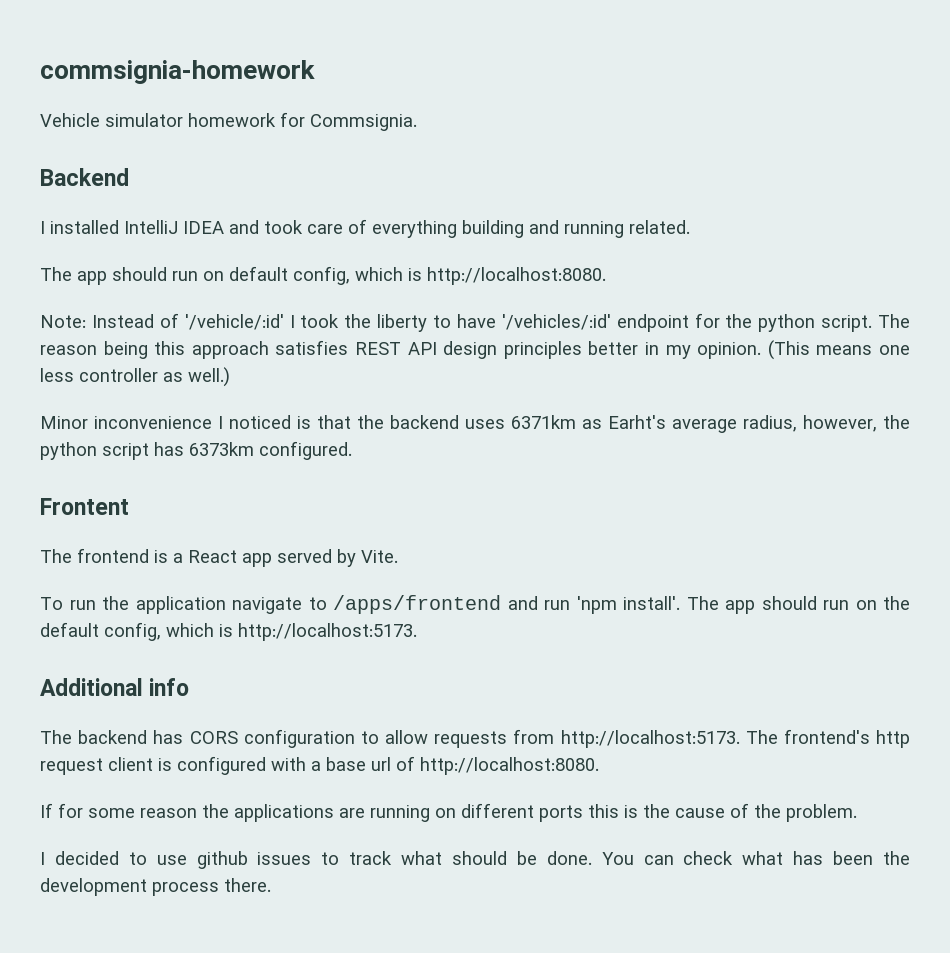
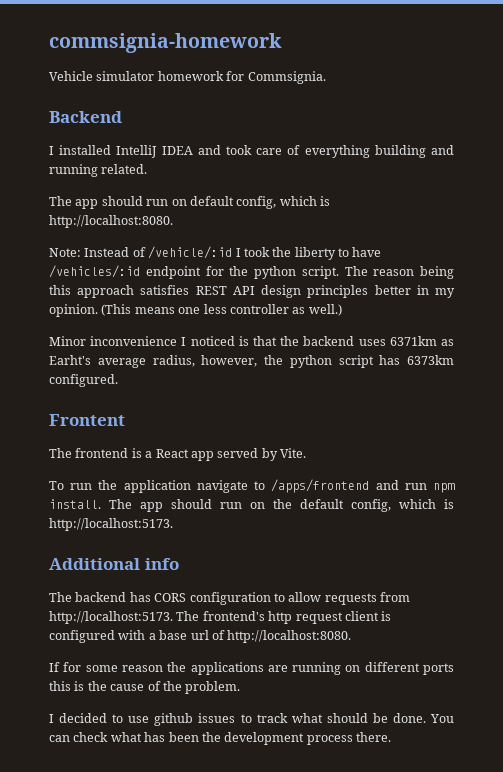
[184,314,284,330] '/vehicle/:id' -> [148,246,233,259] /vehicle/:id
[501,314,611,330] '/vehicles/:id' -> [49,265,140,278] /vehicles/:id
[576,596,680,614] 'npm install'. -> [433,483,456,493] [49,499,101,509] npm install.

